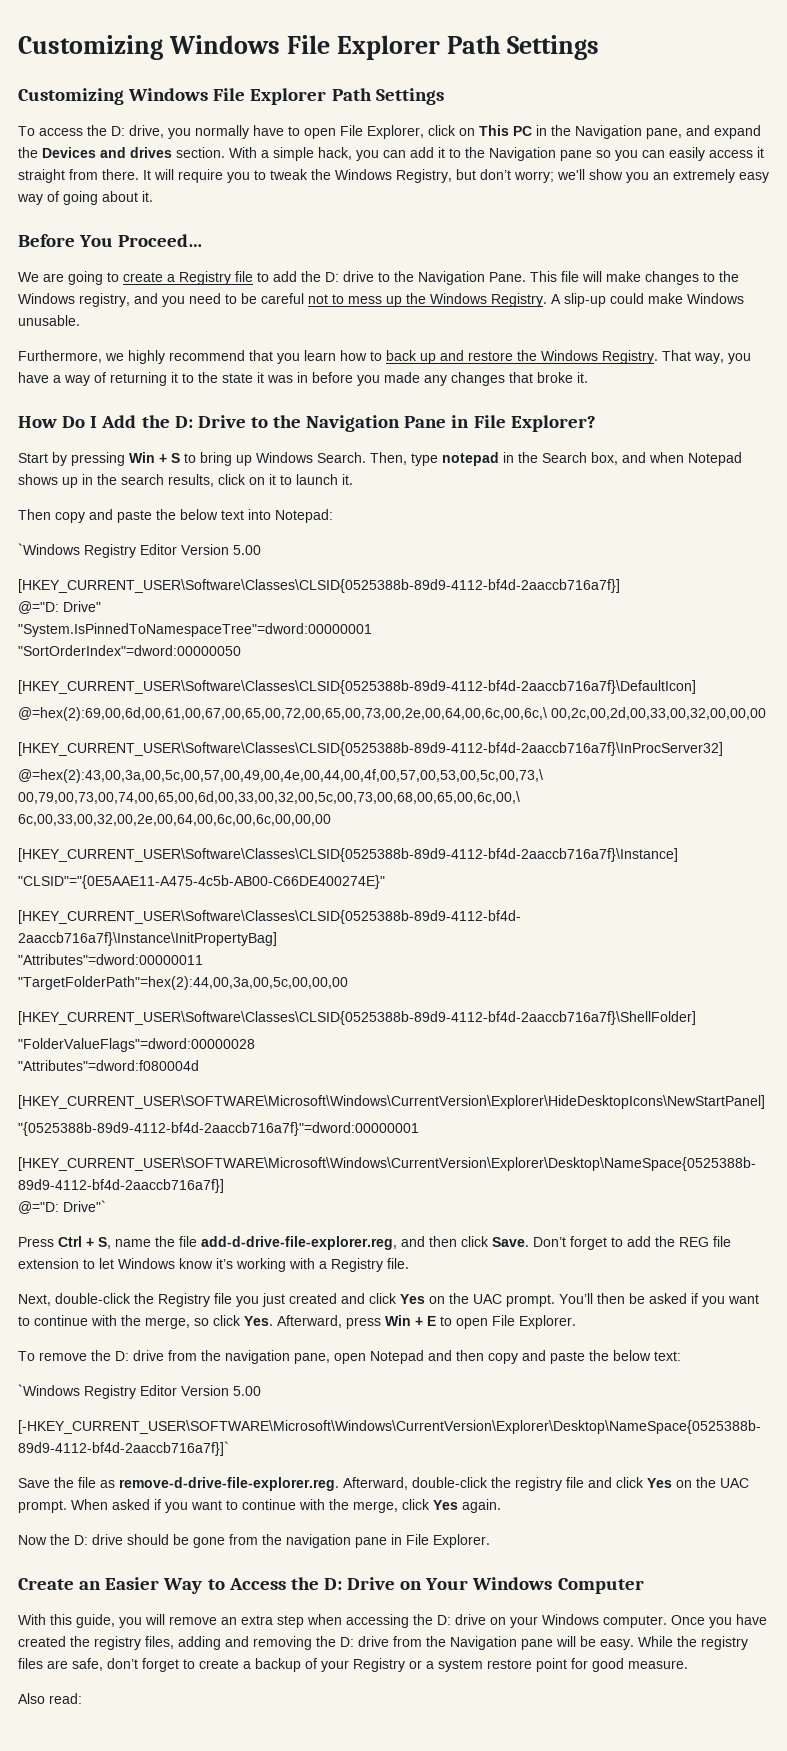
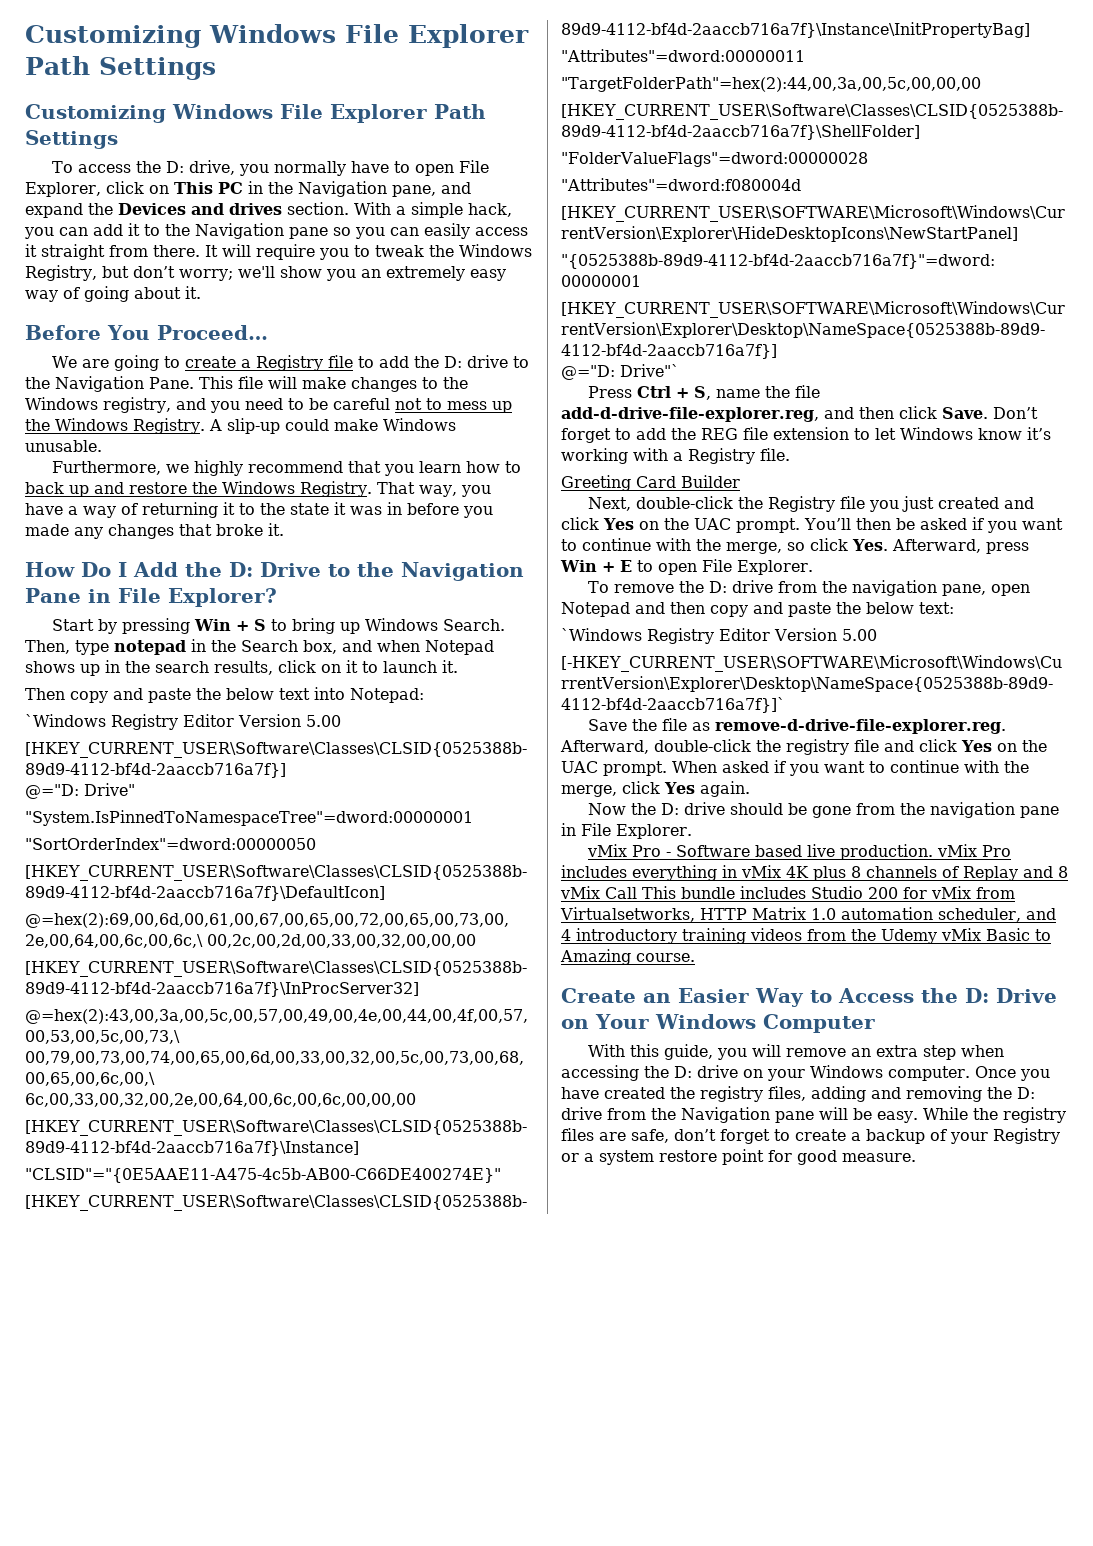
(409, 1263) none -> [561,475,740,491] // Greeting Card Builder
(490, 1541) none -> [587,844,1012,860] [561,865,1068,881] [560,886,1015,899] [560,907,1056,922] [561,928,1051,944] [560,949,695,965] // vMix Pro - Software based live production. vMix Pro includes everything in vMix 4K plus 8 channels of Replay and 8 vMix Call This bundle includes Studio 200 for vMix from Virtualsetworks, HTTP Matrix 1.0 automation scheduler, and 4 introductory training videos from the Udemy vMix Basic to Amazing course.
[18,1693,82,1704] // Also read: -> (916, 1157) none

